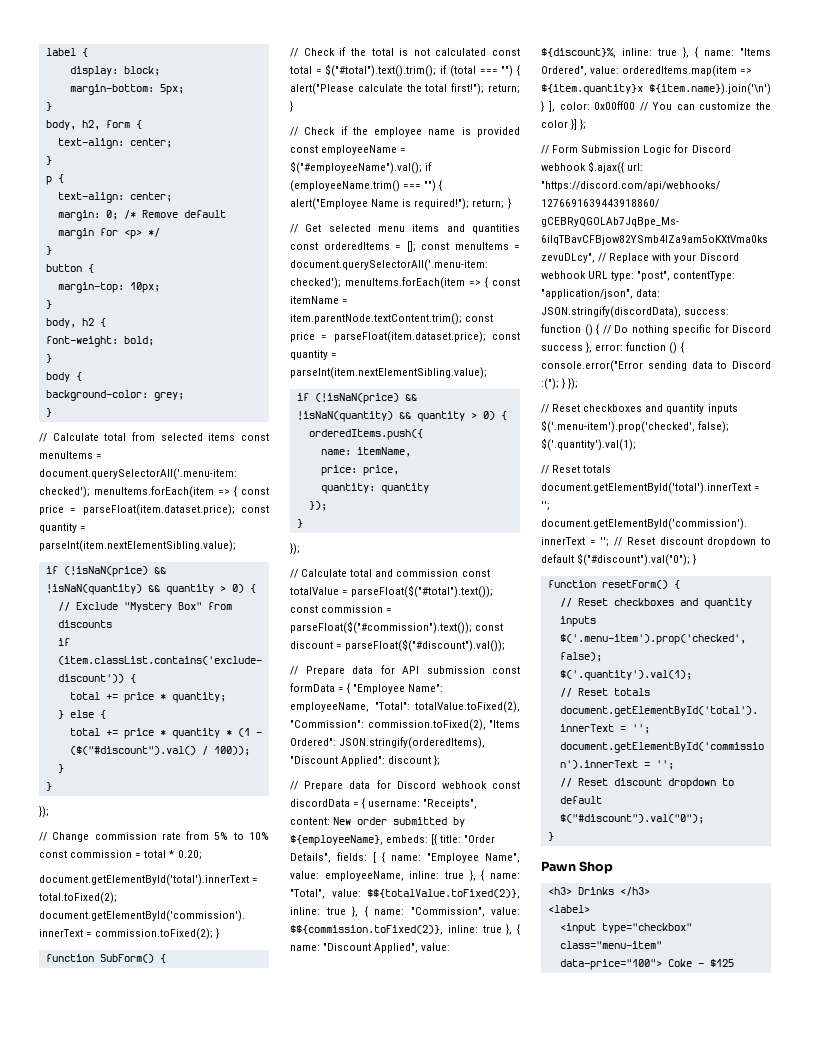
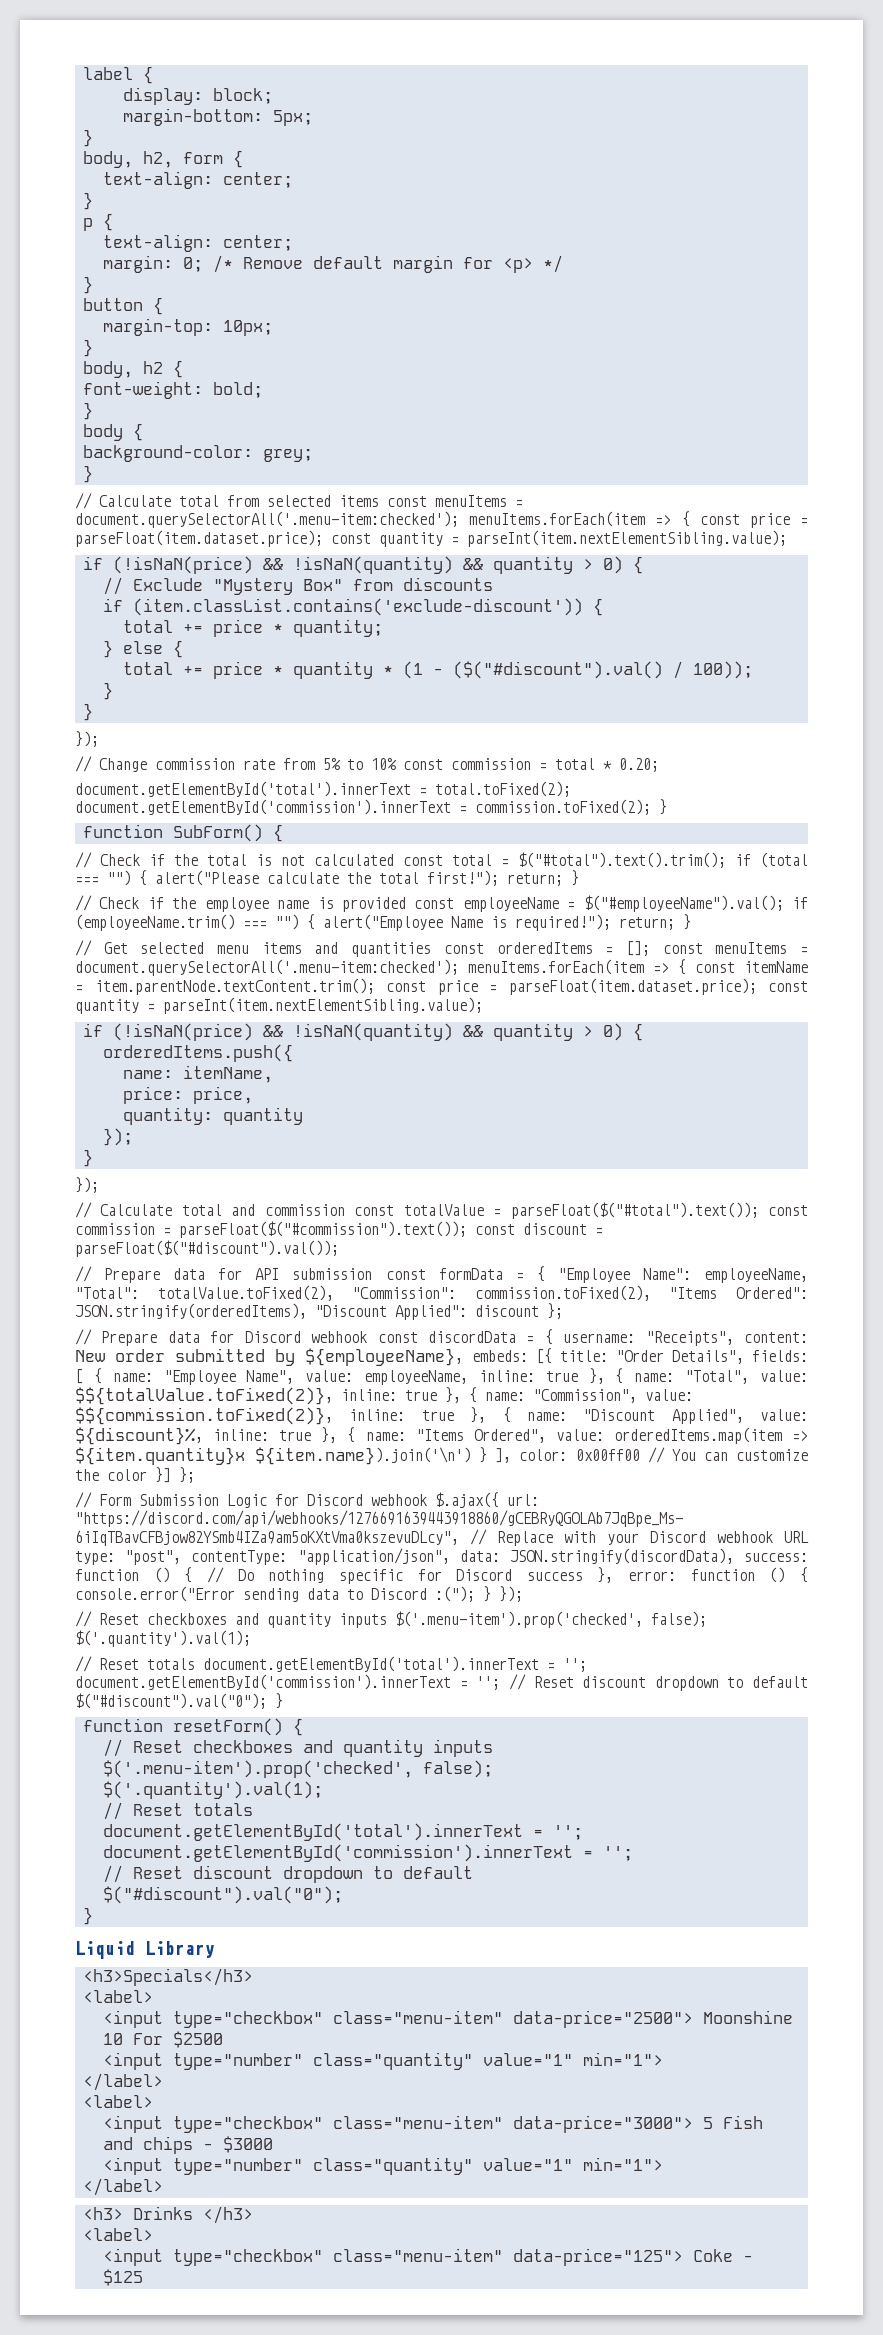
[541,861,614,874] Pawn Shop -> [75,1941,215,1959] [82,1968,253,1986] [82,1990,153,2003] [102,2010,793,2028] [102,2031,223,2048] [102,2052,663,2070] [82,2073,163,2091] [82,2095,153,2108] [102,2115,763,2133] [102,2136,273,2154] [102,2157,663,2175] [82,2178,163,2196] Liquid Library // <h3>Specials</h3> // <label> // <input type="checkbox" class="menu-item" data-price="2500"> Moonshine 10 For $2500 // <input type="number" class="quantity" value="1" min="1"> // </label> // <label> // <input type="checkbox" class="menu-item" data-price="3000"> 5 Fish and chips - $3000 // <input type="number" class="quantity" value="1" min="1"> // </label>
[559,959,662,970] data-price="100"> -> [512,2248,683,2266] data-price="125">

